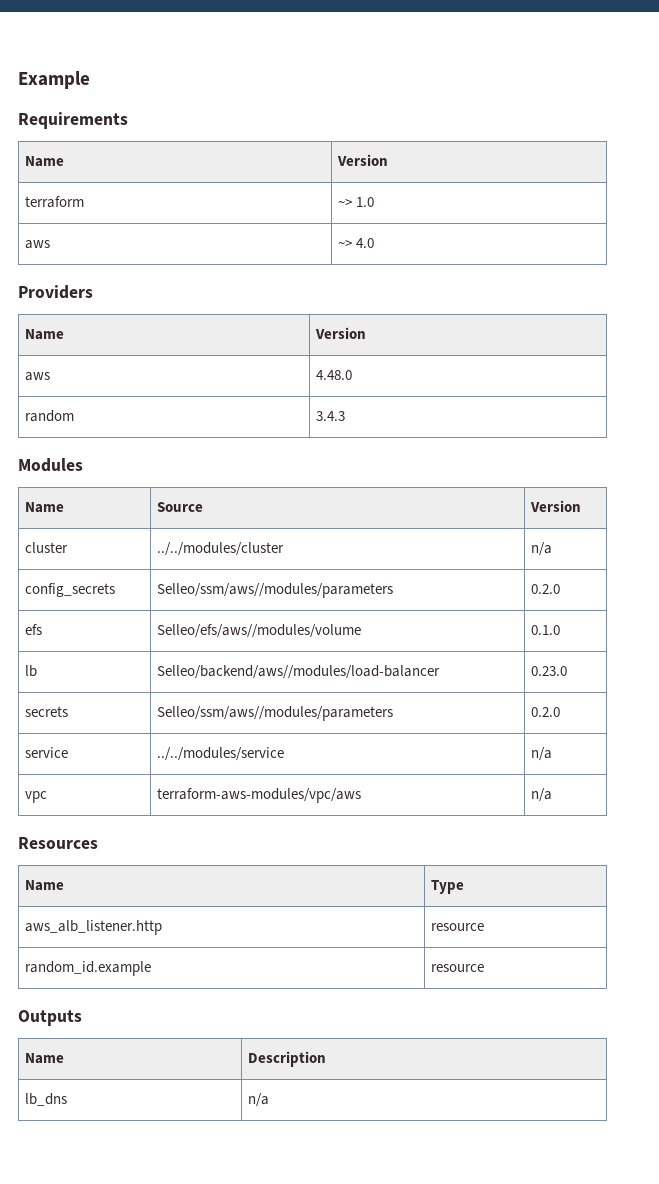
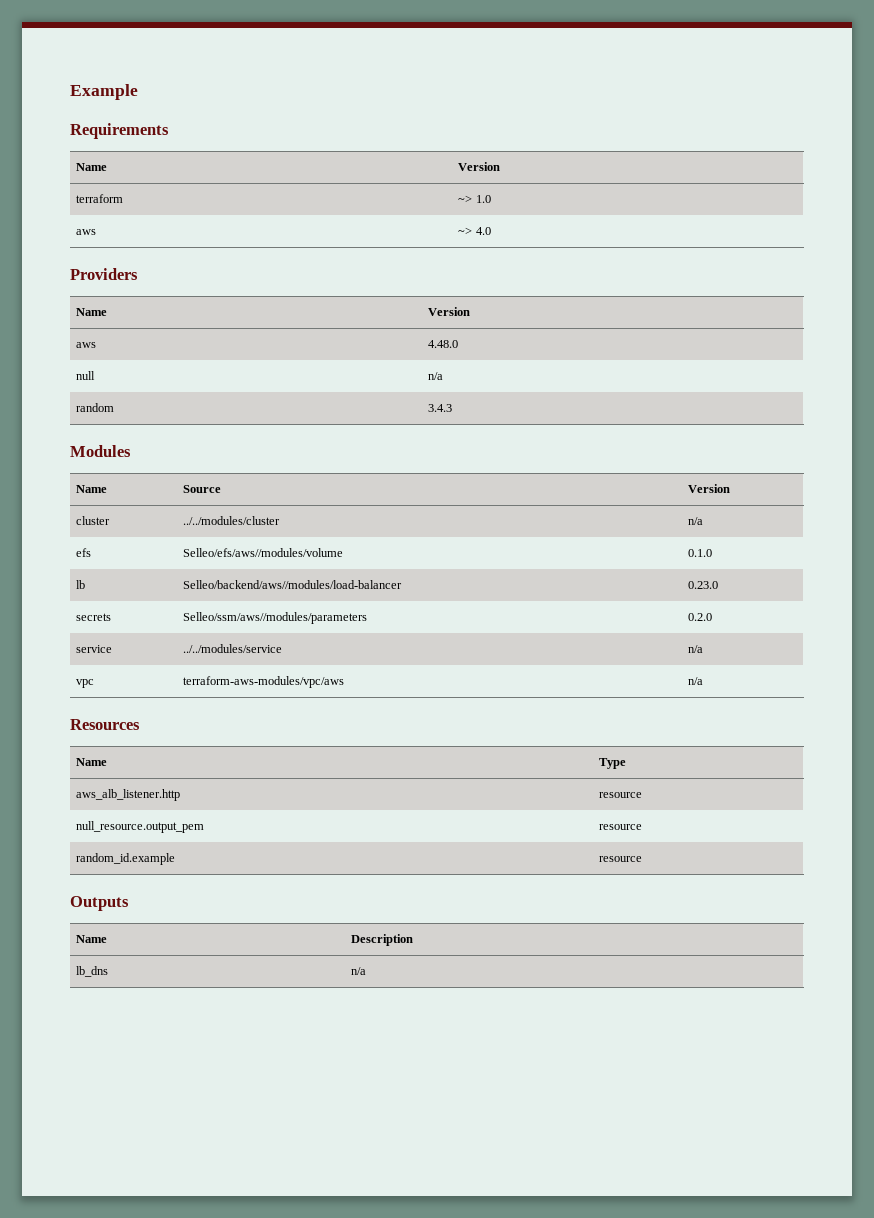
(352, 375) none -> [76,371,96,380] [428,372,444,380] // null | n/a
[24,583,115,597] [156,583,393,598] [530,584,560,594] // config_secrets | Selleo/ssm/aws//modules/parameters | 0.2.0 -> (704, 521) none
(484, 927) none -> [76,821,205,833] [599,824,643,830] // null_resource.output_pem | resource

